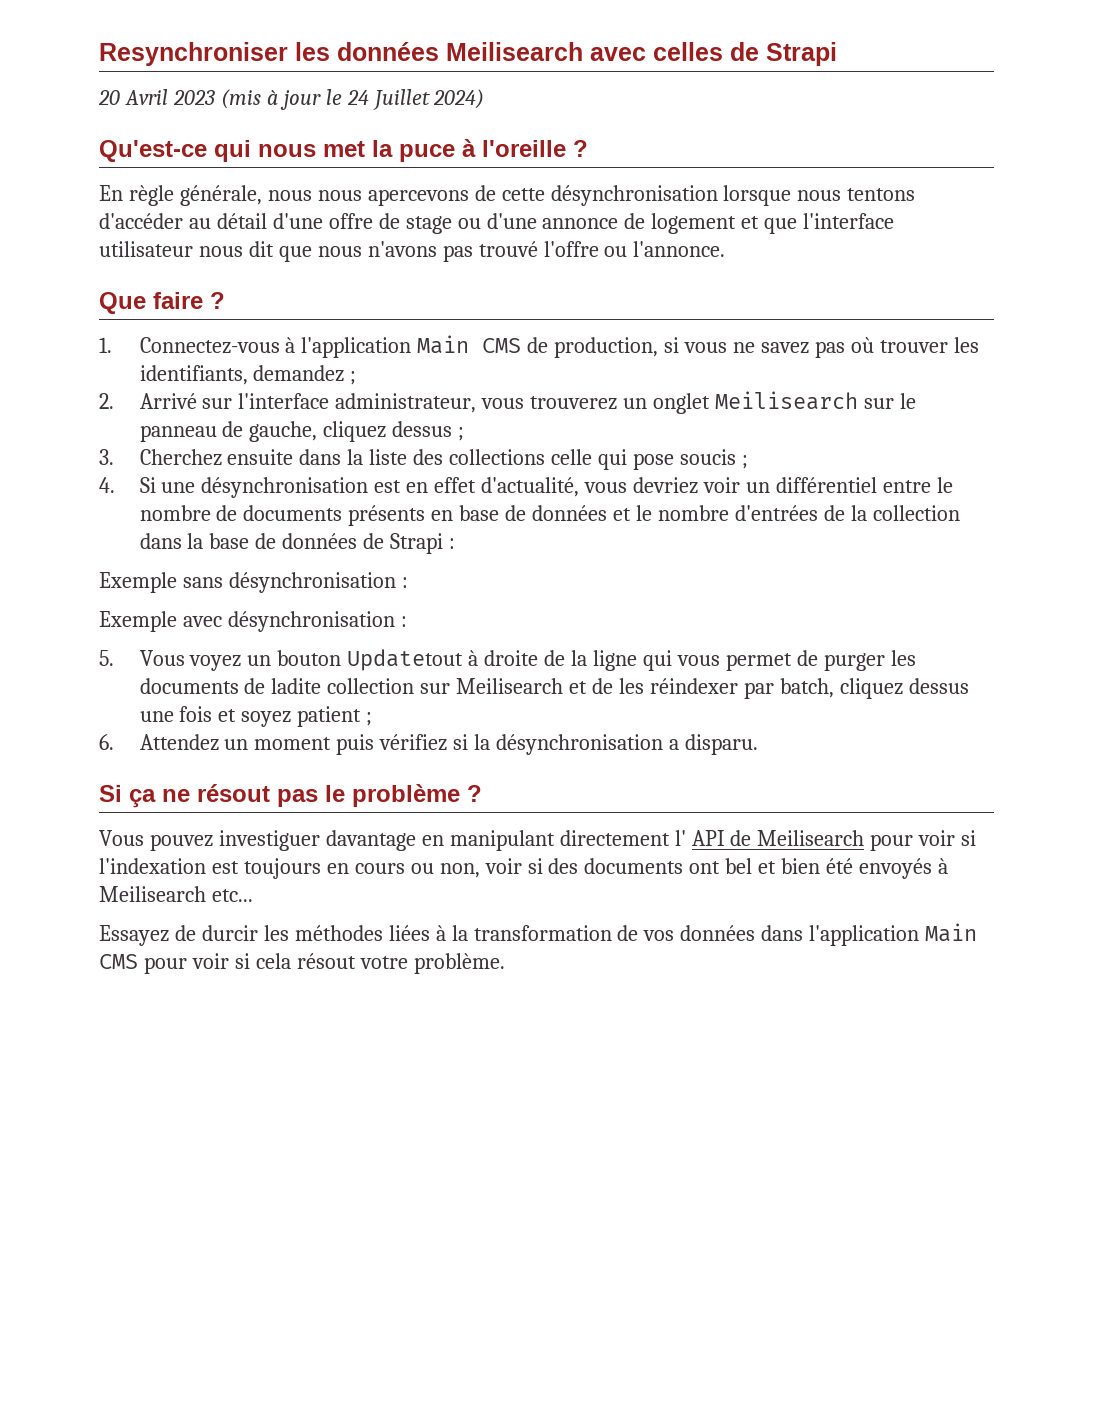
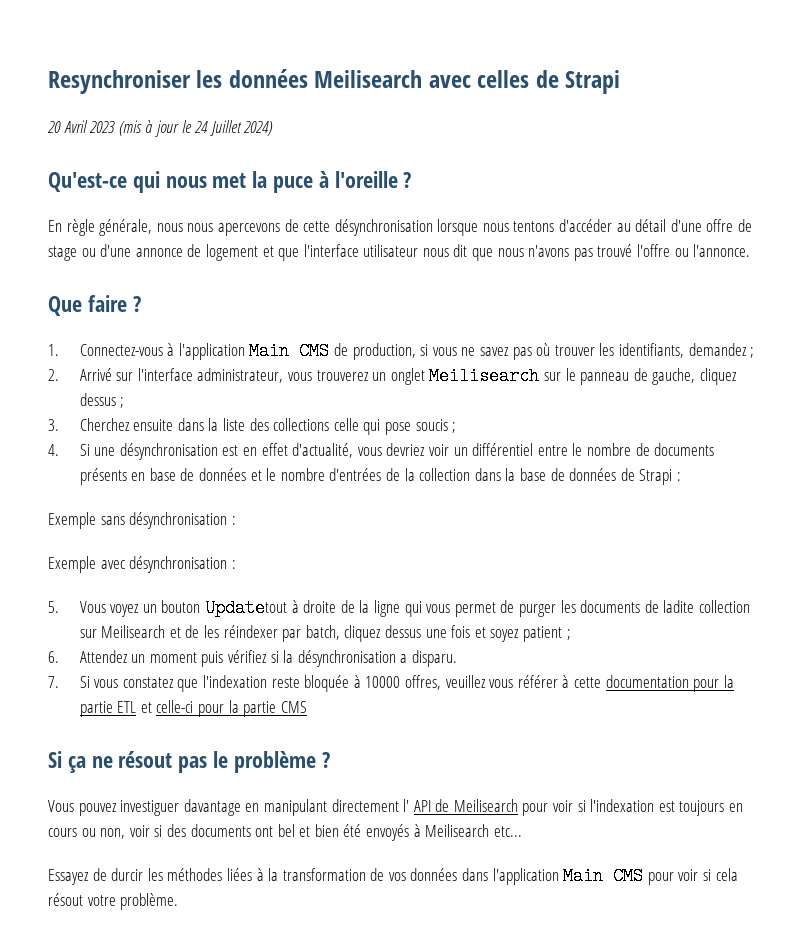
(759, 744) none -> [48,675,734,692] [79,700,307,717] // 7. Si vous constatez que l'indexation reste bloquée à 10000 offres, veuillez vous référer à cette documentation pour la partie ETL et celle-ci pour la partie CMS

